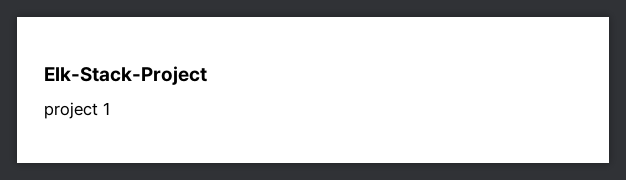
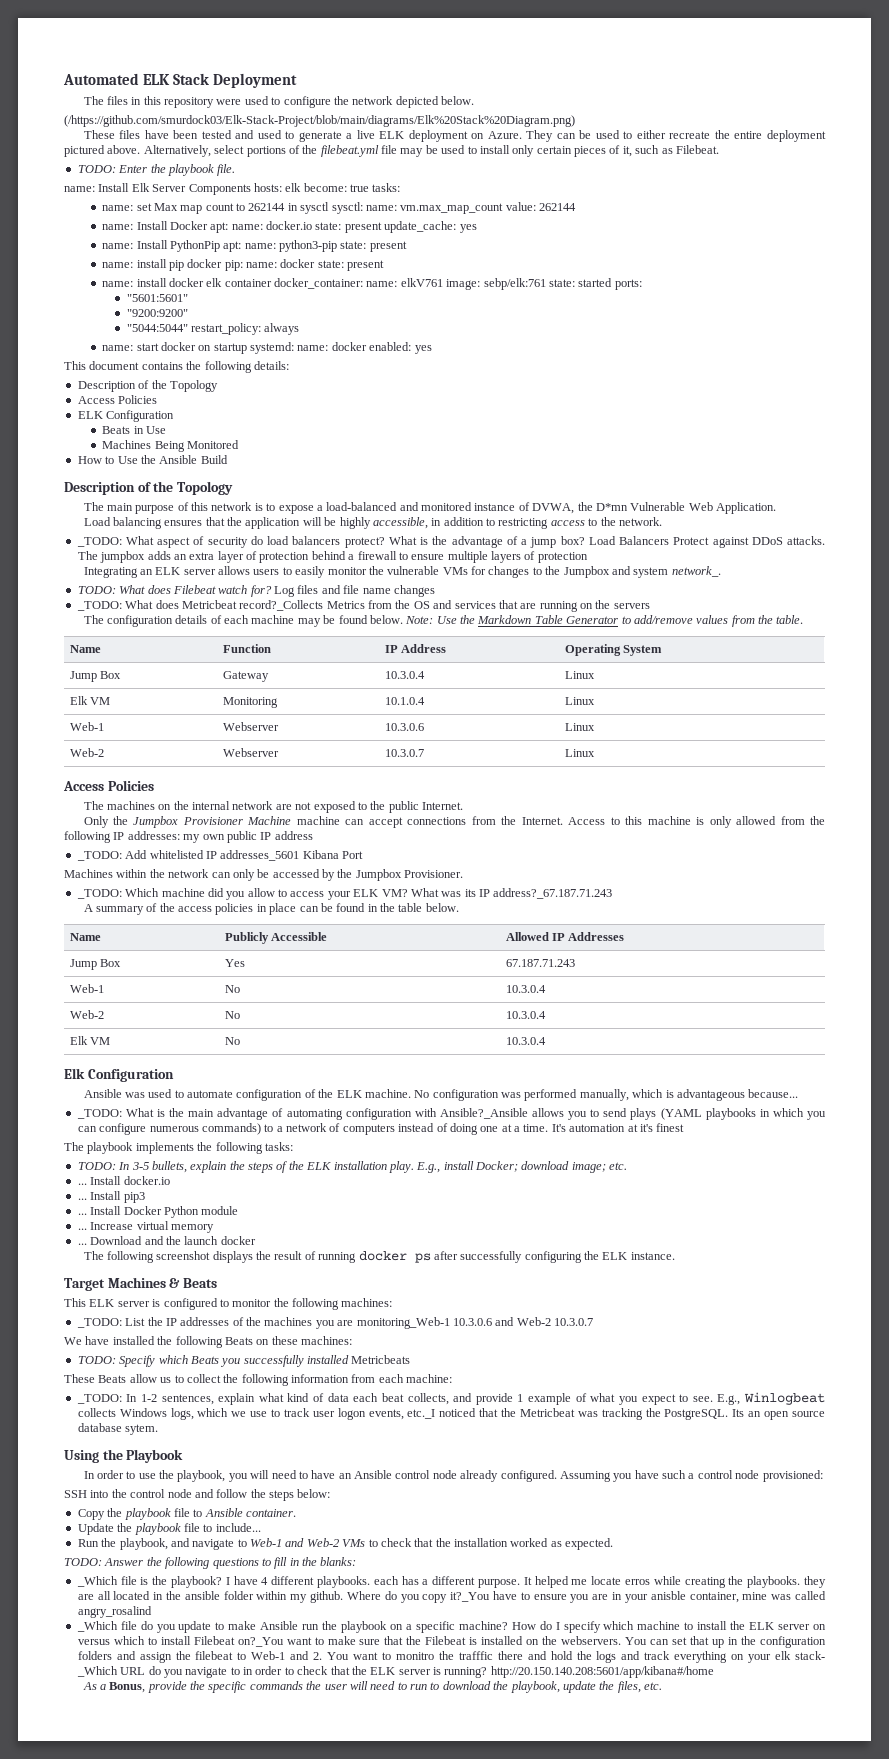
[44,66,207,85] [44,102,110,119] Elk-Stack-Project // project 1 -> [63,73,298,88] [83,96,475,108] [64,115,575,127] [83,130,826,142] [64,145,719,157] [77,164,236,176] [64,183,401,195] [102,202,577,214] [102,221,477,233] [102,240,407,252] [102,259,385,271] [102,278,642,290] [126,294,188,302] [126,309,188,317] [126,323,300,335] [102,342,432,354] [64,361,289,373] [77,380,218,392] [77,395,158,404] [77,410,175,422] [102,426,166,434] [102,440,239,452] [77,455,228,464] [64,481,233,495] [83,502,777,514] [83,517,662,529] [76,536,826,548] [77,551,588,563] [83,566,721,578] [77,585,435,597] [76,600,650,612] [83,615,804,627] [69,645,101,653] [222,644,271,653] [384,644,447,653] [564,644,663,656] [69,671,122,682] [222,671,269,682] [384,671,425,679] [564,671,595,679] [69,696,111,705] [222,697,278,708] [384,697,425,705] [564,697,595,705] [69,722,104,731] [222,722,279,731] [384,723,424,731] [564,723,595,731] [69,748,104,757] [222,748,279,757] [384,749,424,757] [564,749,595,757] [63,780,154,791] [83,801,464,813] [83,816,826,828] [64,831,313,843] [76,850,363,861] [64,869,464,881] [76,888,613,900] [83,903,459,915] [69,933,101,941] [224,932,328,944] [505,932,625,941] [69,959,122,970] [224,959,245,967] [505,959,575,967] [69,984,104,993] [224,985,240,993] [505,985,546,993] [69,1010,104,1019] [224,1011,240,1019] [505,1011,546,1019] [69,1036,111,1045] [224,1037,240,1045] [505,1037,546,1045] [64,1068,174,1082] [83,1089,799,1101] [76,1108,826,1120] [77,1123,685,1135] [64,1142,293,1154] [77,1161,628,1173] [77,1176,170,1185] [77,1191,145,1203] [77,1206,239,1218] [77,1221,214,1233] [77,1236,256,1245] [83,1251,675,1263] [64,1277,217,1291] [64,1298,393,1310] [76,1317,593,1329] [64,1336,352,1348] [77,1355,411,1367] [64,1374,453,1386] [76,1392,825,1405] [77,1408,826,1420] [77,1423,159,1435] [64,1449,184,1463] [83,1470,823,1482] [64,1489,331,1501] [77,1508,296,1520] [77,1523,261,1535] [77,1538,614,1550] [64,1557,357,1569] [76,1576,827,1588] [77,1591,827,1603] [77,1606,152,1618] [76,1621,826,1633] [77,1636,827,1648] [77,1651,825,1663] [76,1666,714,1678] [82,1681,663,1693] Automated ELK Stack Deployment // The files in this repository were used to configure the network depicted below. // (/https://github.com/smurdock03/Elk-Stack-Project/blob/main/diagrams/Elk%20Stack%20Diagram.png) // These files have been tested and used to generate a live ELK deployment on Azure. They can be used to either recreate the entire deployment pictured above. Alternatively, select portions of the filebeat.yml file may be used to install only certain pieces of it, such as Filebeat. // TODO: Enter the playbook file. // name: Install Elk Server Components hosts: elk become: true tasks: // name: set Max map count to 262144 in sysctl sysctl: name: vm.max_map_count value: 262144 // name: Install Docker apt: name: docker.io state: present update_cache: yes // name: Install PythonPip apt: name: python3-pip state: present // name: install pip docker pip: name: docker state: present // name: install docker elk container docker_container: name: elkV761 image: sebp/elk:761 state: started ports: // "5601:5601" // "9200:9200" // "5044:5044" restart_policy: always // name: start docker on startup systemd: name: docker enabled: yes // This document contains the following details: // Description of the Topology // Access Policies // ELK Configuration // Beats in Use // Machines Being Monitored // How to Use the Ansible Build // Description of the Topology // The main purpose of this network is to expose a load-balanced and monitored instance of DVWA, the D*mn Vulnerable Web Application. // Load balancing ensures that the application will be highly accessible, in addition to restricting access to the network. // _TODO: What aspect of security do load balancers protect? What is the advantage of a jump box? Load Balancers Protect against DDoS attacks. The jumpbox adds an extra layer of protection behind a firewall to ensure multiple layers of protection // Integrating an ELK server allows users to easily monitor the vulnerable VMs for changes to the Jumpbox and system network_. // TODO: What does Filebeat watch for? Log files and file name changes // _TODO: What does Metricbeat record?_Collects Metrics from the OS and services that are running on the servers // The configuration details of each machine may be found below. Note: Use the Markdown Table Generator to add/remove values from the table. // Name | Function | IP Address | Operating System // Jump Box | Gateway | 10.3.0.4 | Linux // Elk VM | Monitoring | 10.1.0.4 | Linux // Web-1 | Webserver | 10.3.0.6 | Linux // Web-2 | Webserver | 10.3.0.7 | Linux // Access Policies // The machines on the internal network are not exposed to the public Internet. // Only the Jumpbox Provisioner Machine machine can accept connections from the Internet. Access to this machine is only allowed from the following IP addresses: my own public IP address // _TODO: Add whitelisted IP addresses_5601 Kibana Port // Machines within the network can only be accessed by the Jumpbox Provisioner. // _TODO: Which machine did you allow to access your ELK VM? What was its IP address?_67.187.71.243 // A summary of the access policies in place can be found in the table below. // Name | Publicly Accessible | Allowed IP Addresses // Jump Box | Yes | 67.187.71.243 // Web-1 | No | 10.3.0.4 // Web-2 | No | 10.3.0.4 // Elk VM | No | 10.3.0.4 // Elk Configuration // Ansible was used to automate configuration of the ELK machine. No configuration was performed manually, which is advantageous because... // _TODO: What is the main advantage of automating configuration with Ansible?_Ansible allows you to send plays (YAML playbooks in which you can configure numerous commands) to a network of computers instead of doing one at a time. It's automation at it's finest // The playbook implements the following tasks: // TODO: In 3-5 bullets, explain the steps of the ELK installation play. E.g., install Docker; download image; etc. // ... Install docker.io // ... Install pip3 // ... Install Docker Python module // ... Increase virtual memory // ... Download and the launch docker // The following screenshot displays the result of running docker ps after successfully configuring the ELK instance. // Target Machines & Beats // This ELK server is configured to monitor the following machines: // _TODO: List the IP addresses of the machines you are monitoring_Web-1 10.3.0.6 and Web-2 10.3.0.7 // We have installed the following Beats on these machines: // TODO: Specify which Beats you successfully installed Metricbeats // These Beats allow us to collect the following information from each machine: // _TODO: In 1-2 sentences, explain what kind of data each beat collects, and provide 1 example of what you expect to see. E.g., Winlogbeat collects Windows logs, which we use to track user logon events, etc._I noticed that the Metricbeat was tracking the PostgreSQL. Its an open source database sytem. // Using the Playbook // In order to use the playbook, you will need to have an Ansible control node already configured. Assuming you have such a control node provisioned: // SSH into the control node and follow the steps below: // Copy the playbook file to Ansible container. // Update the playbook file to include... // Run the playbook, and navigate to Web-1 and Web-2 VMs to check that the installation worked as expected. // TODO: Answer the following questions to fill in the blanks: // _Which file is the playbook? I have 4 different playbooks. each has a different purpose. It helped me locate erros while creating the playbooks. they are all located in the ansible folder within my github. Where do you copy it?_You have to ensure you are in your anisble container, mine was called angry_rosalind // _Which file do you update to make Ansible run the playbook on a specific machine? How do I specify which machine to install the ELK server on versus which to install Filebeat on?_You want to make sure that the Filebeat is installed on the webservers. You can set that up in the configuration folders and assign the filebeat to Web-1 and 2. You want to monitro the trafffic there and hold the logs and track everything on your elk stack- _Which URL do you navigate to in order to check that the ELK server is running? http://20.150.140.208:5601/app/kibana#/home // As a Bonus, provide the specific commands the user will need to run to download the playbook, update the files, etc.

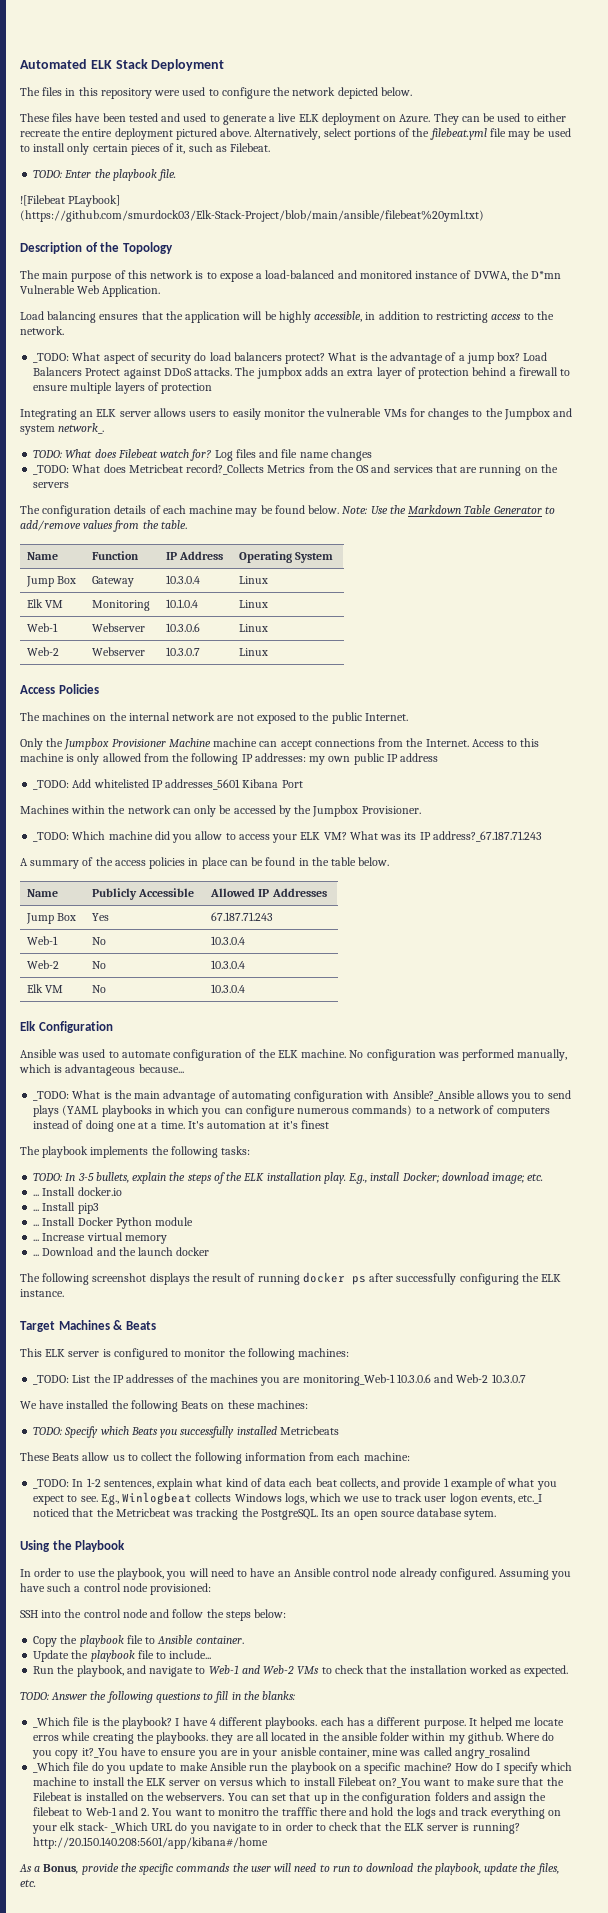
[64,115,575,127] // (/https://github.com/smurdock03/Elk-Stack-Project/blob/main/diagrams/Elk%20Stack%20Diagram.png) -> (412, 91) none
[64,183,401,195] [102,202,577,214] [102,221,477,233] [102,240,407,252] [102,259,385,271] [102,278,642,290] [126,294,188,302] [126,309,188,317] [126,323,300,335] [102,342,432,354] [64,361,289,373] [77,380,218,392] [77,395,158,404] [77,410,175,422] [102,426,166,434] [102,440,239,452] [77,455,228,464] name: Install Elk Server Components hosts: elk become: true tasks: // name: set Max map count to 262144 in sysctl sysctl: name: vm.max_map_count value: 262144 // name: Install Docker apt: name: docker.io state: present update_cache: yes // name: Install PythonPip apt: name: python3-pip state: present // name: install pip docker pip: name: docker state: present // name: install docker elk container docker_container: name: elkV761 image: sebp/elk:761 state: started ports: // "5601:5601" // "9200:9200" // "5044:5044" restart_policy: always // name: start docker on startup systemd: name: docker enabled: yes // This document contains the following details: // Description of the Topology // Access Policies // ELK Configuration // Beats in Use // Machines Being Monitored // How to Use the Ansible Build -> [20,195,121,207] [20,210,484,222] ![Filebeat PLaybook] (https://github.com/smurdock03/Elk-Stack-Project/blob/main/ansible/filebeat%20yml.txt)

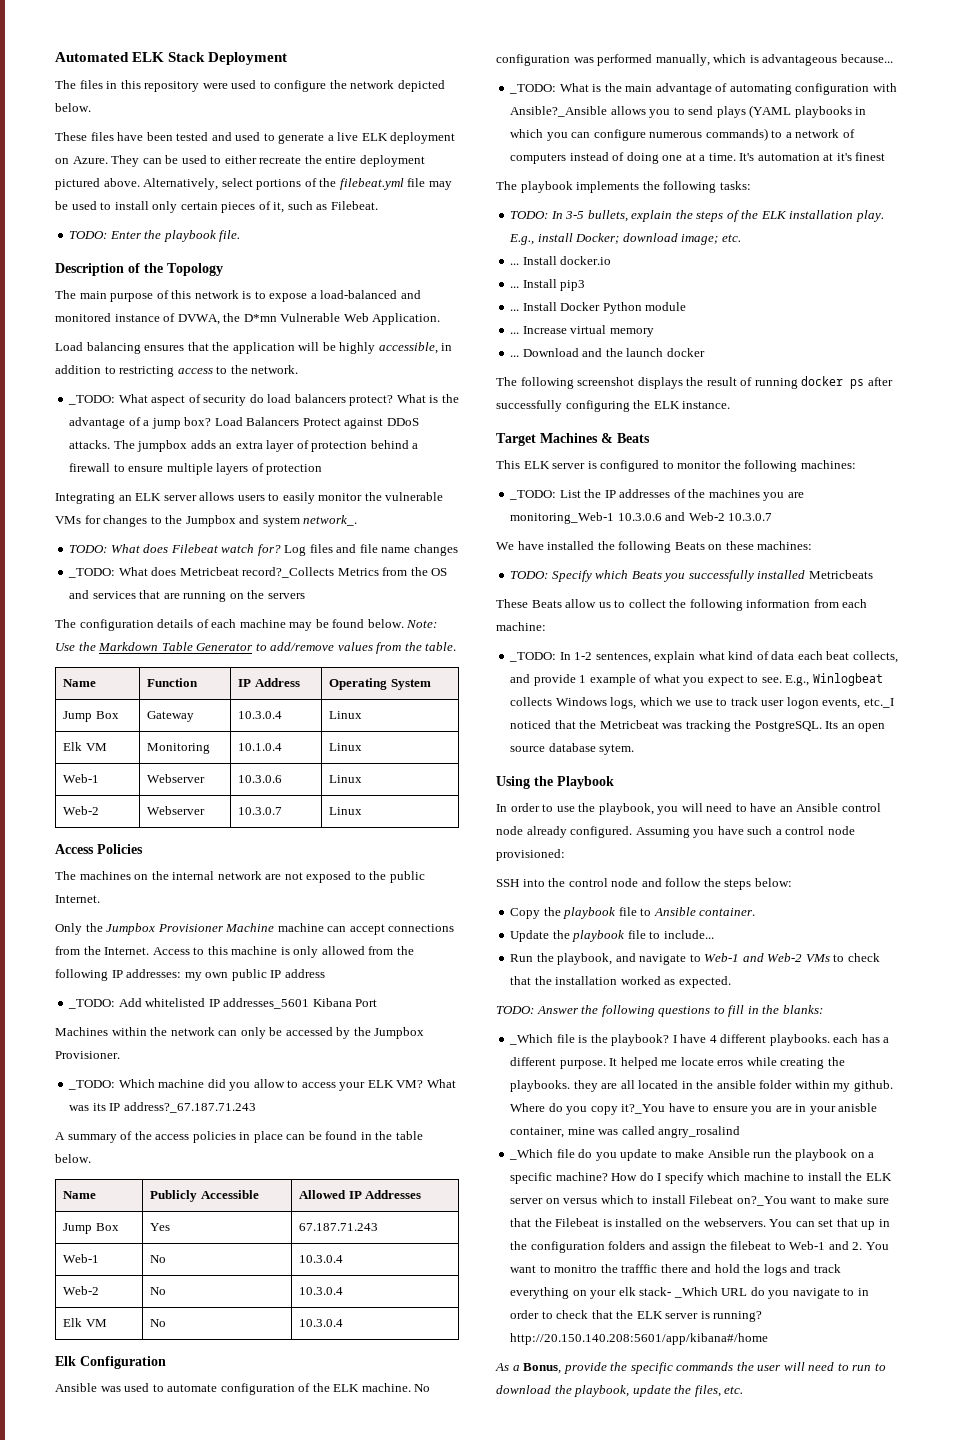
[20,195,121,207] [20,210,484,222] // ![Filebeat PLaybook] (https://github.com/smurdock03/Elk-Stack-Project/blob/main/ansible/filebeat%20yml.txt) -> (241, 236) none

